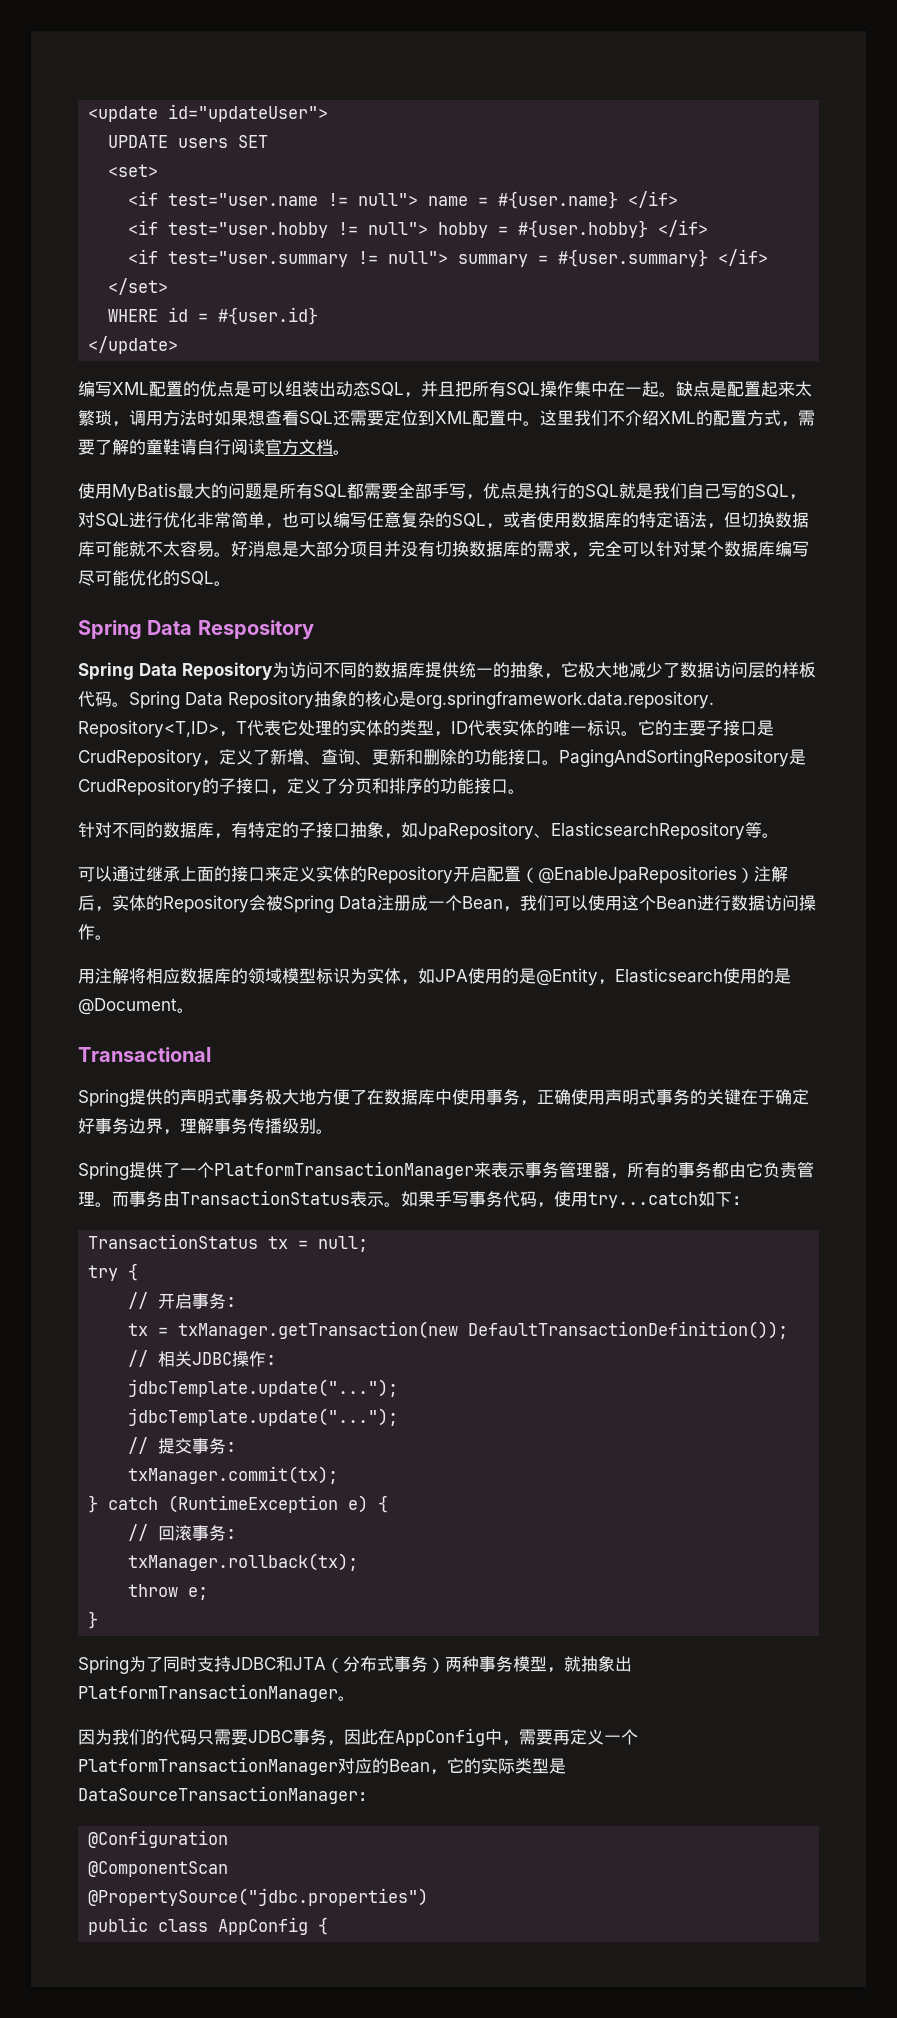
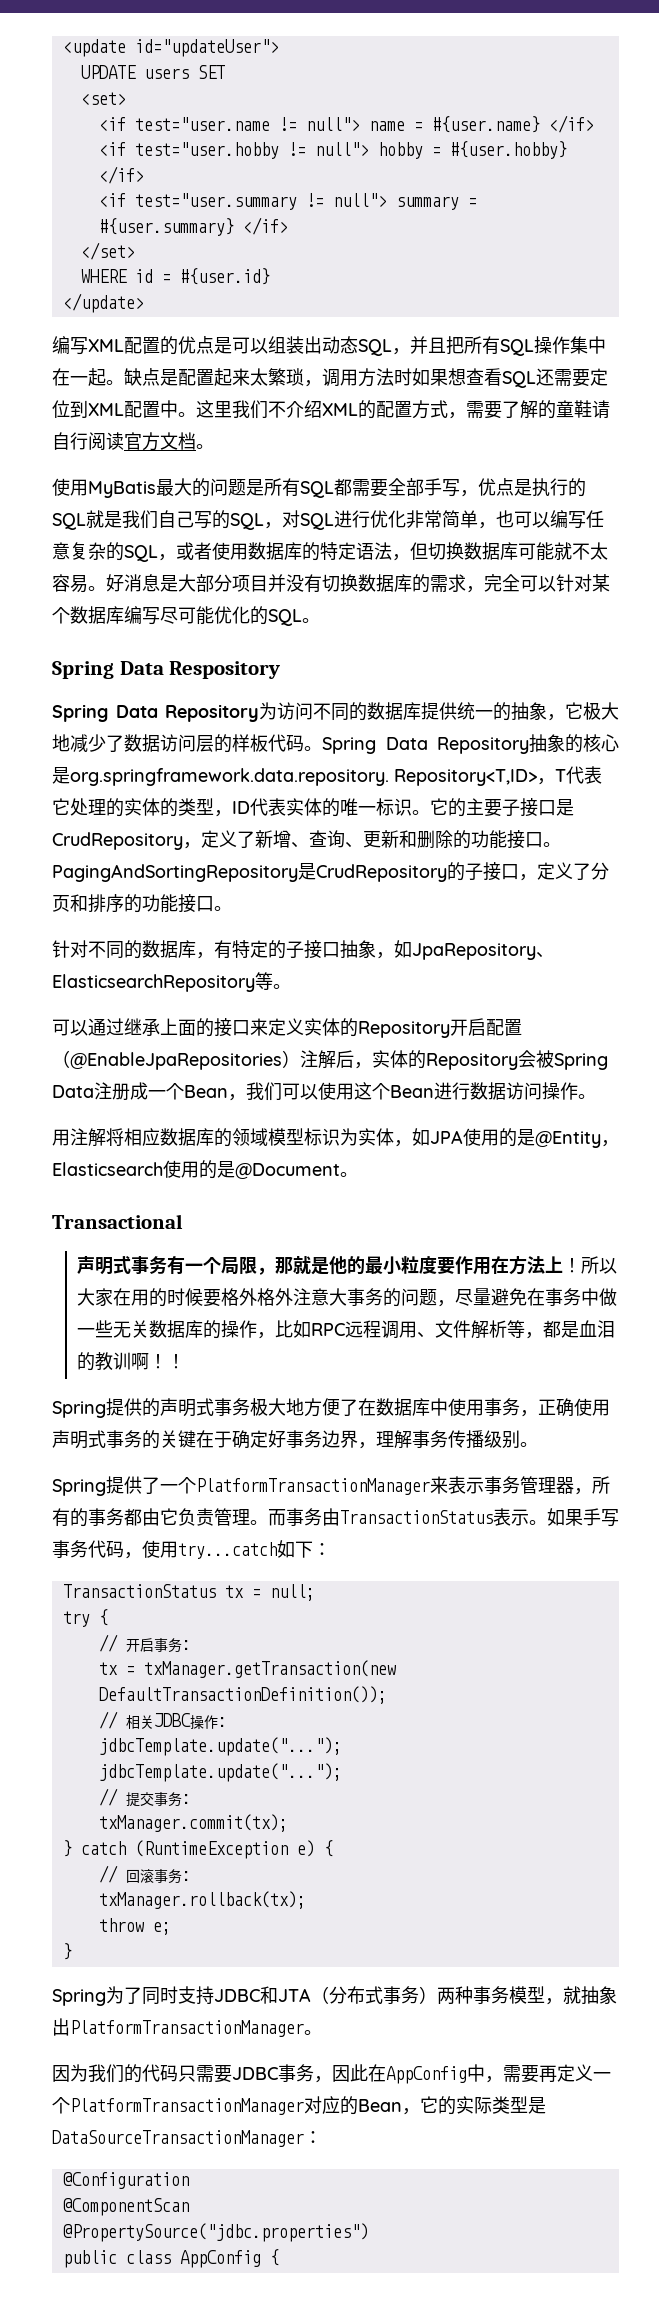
(211, 1054) none -> [77,1255,618,1275] [77,1288,618,1307] [77,1320,616,1339] [77,1352,186,1371] // 声明式事务有一个局限，那就是他的最小粒度要作用在方法上！所以大家在用的时候要格外格外注意大事务的问题，尽量避免在事务中做一些无关数据库的操作，比如RPC远程调用、文件解析等，都是血泪的教训啊！！

